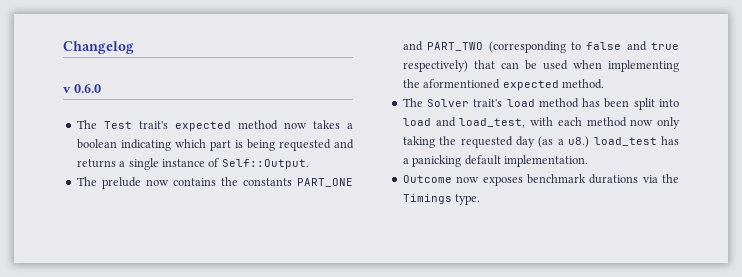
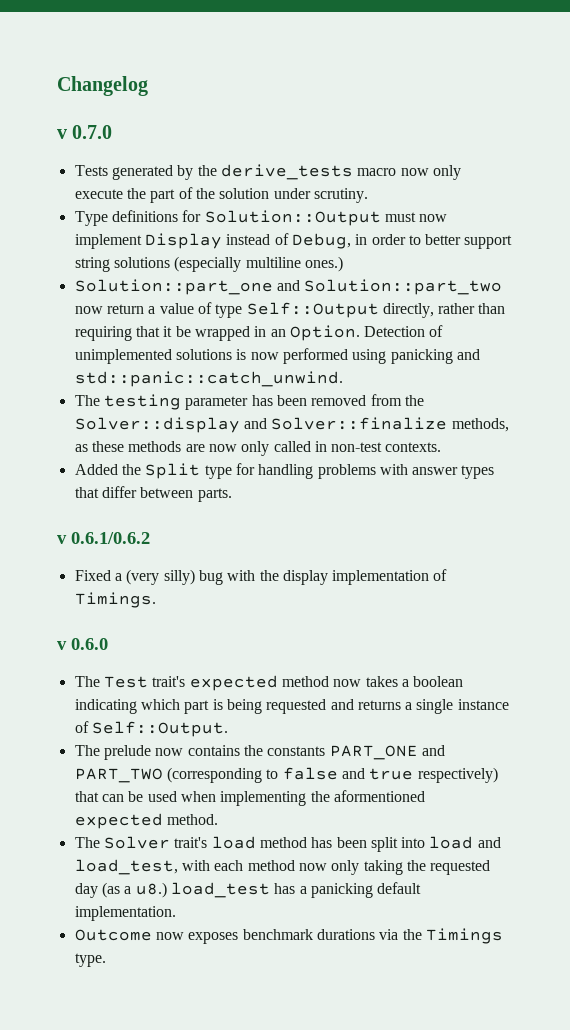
(134, 47) none -> [57,125,113,139] [74,164,461,180] [74,187,368,203] [74,210,448,226] [74,233,513,249] [74,256,343,272] [74,279,503,295] [74,302,506,318] [74,325,444,341] [74,348,480,364] [74,371,343,387] [74,394,424,410] [74,417,509,433] [74,441,442,456] [74,463,495,479] [74,486,232,502] [57,532,150,544] [74,569,448,585] [74,592,156,608] // v 0.7.0 // Tests generated by the derive_tests macro now only execute the part of the solution under scrutiny. // Type definitions for Solution::Output must now implement Display instead of Debug, in order to better support string solutions (especially multiline ones.) // Solution::part_one and Solution::part_two now return a value of type Self::Output directly, rather than requiring that it be wrapped in an Option. Detection of unimplemented solutions is now performed using panicking and std::panic::catch_unwind. // The testing parameter has been removed from the Solver::display and Solver::finalize methods, as these methods are now only called in non-test contexts. // Added the Split type for handling problems with answer types that differ between parts. // v 0.6.1/0.6.2 // Fixed a (very silly) bug with the display implementation of Timings.

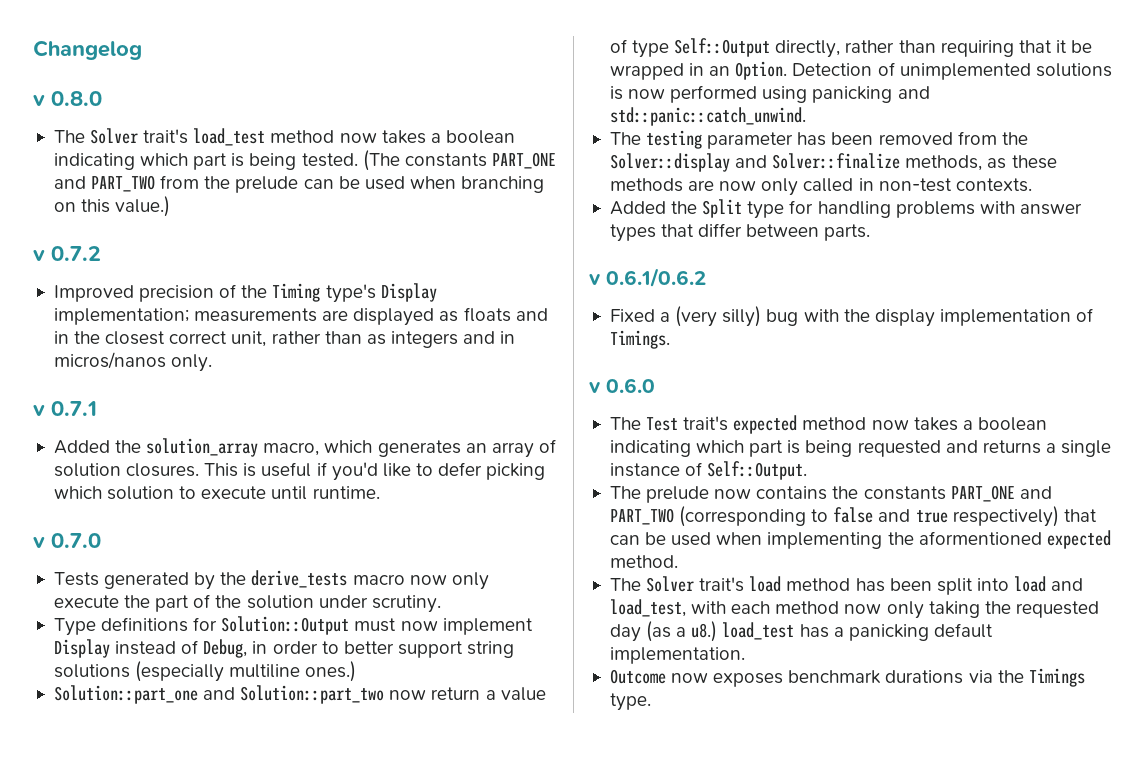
(148, 86) none -> [33,91,102,106] [53,128,515,146] [53,150,556,171] [53,175,545,193] [53,196,171,217] [33,246,101,261] [53,283,437,303] [53,307,548,326] [53,331,516,348] [53,352,213,372] [33,401,97,416] [53,438,556,458] [53,462,546,481] [53,486,380,500] // v 0.8.0 // The Solver trait's load_test method now takes a boolean indicating which part is being tested. (The constants PART_ONE and PART_TWO from the prelude can be used when branching on this value.) // v 0.7.2 // Improved precision of the Timing type's Display implementation; measurements are displayed as floats and in the closest correct unit, rather than as integers and in micros/nanos only. // v 0.7.1 // Added the solution_array macro, which generates an array of solution closures. This is useful if you'd like to defer picking which solution to execute until runtime.

